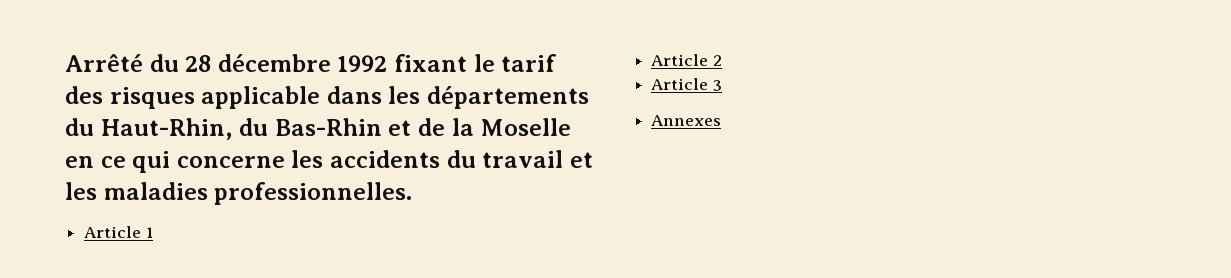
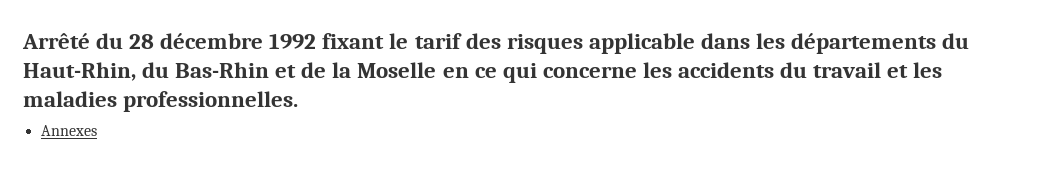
[84,226,153,238] [651,54,722,66] [651,78,722,91] // Article 1 // Article 2 // Article 3 -> (299, 101) none

